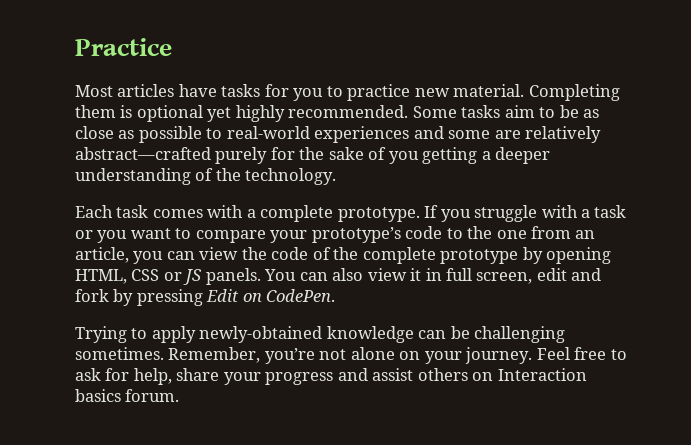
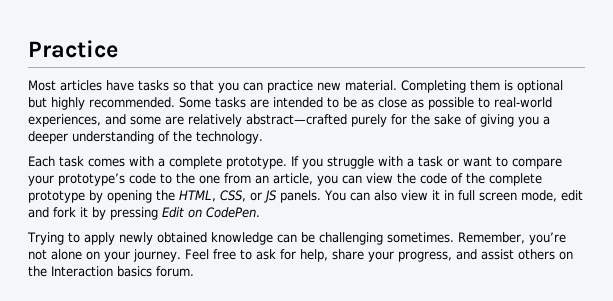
[264,84,343,101] for you to -> [173,80,263,93] so that you can
[207,107,232,122] yet -> [28,97,47,108] but
[504,105,535,118] aim -> [250,97,323,108] are intended
[314,126,410,143] experiences -> [28,114,101,127] experiences,
[388,147,478,164] you getting -> [480,114,539,127] giving you
[97,230,128,243] you -> (459, 162) none
[75,269,160,284] HTML, CSS -> [156,190,246,202] the HTML, CSS,
[476,272,533,284] screen, -> [478,190,557,202] screen mode,
(109, 295) none -> [80,207,88,217] it
[199,326,323,343] newly-obtained -> [118,232,207,245] newly obtained
[265,372,334,385] progress -> [397,251,452,262] progress,
(494, 376) none -> [28,266,47,277] the

